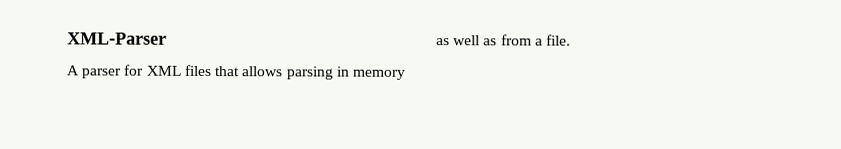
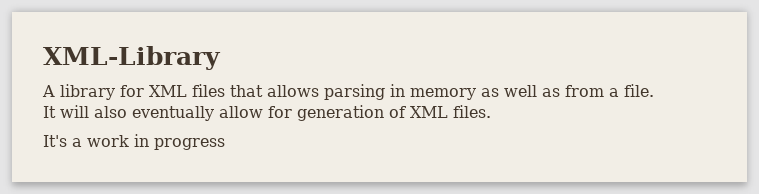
[67,32,167,45] XML-Parser -> [43,46,221,70] XML-Library
[81,68,123,79] parser -> [60,84,115,100] library
(571, 40) none -> [43,105,491,121] [43,134,225,150] It will also eventually allow for generation of XML files. // It's a work in progress

